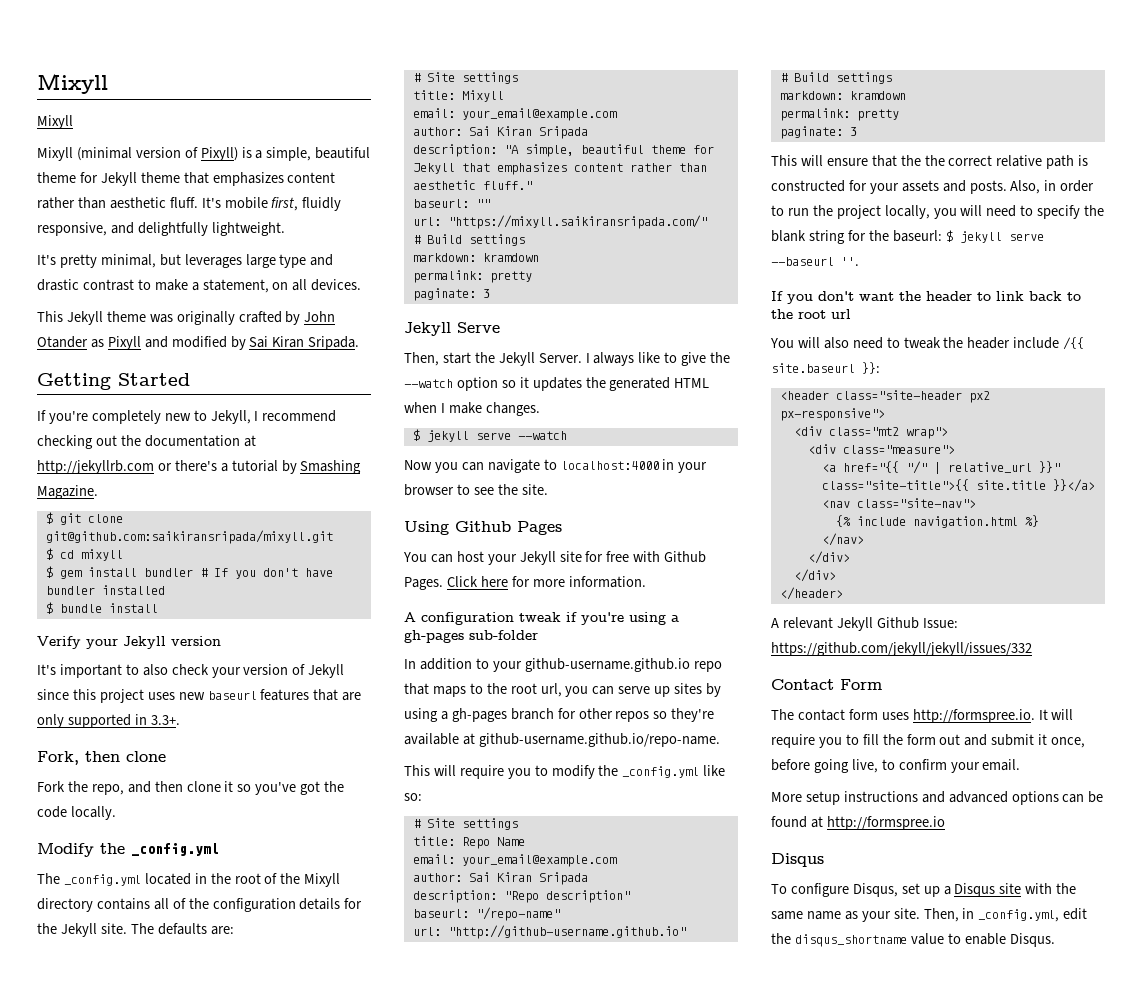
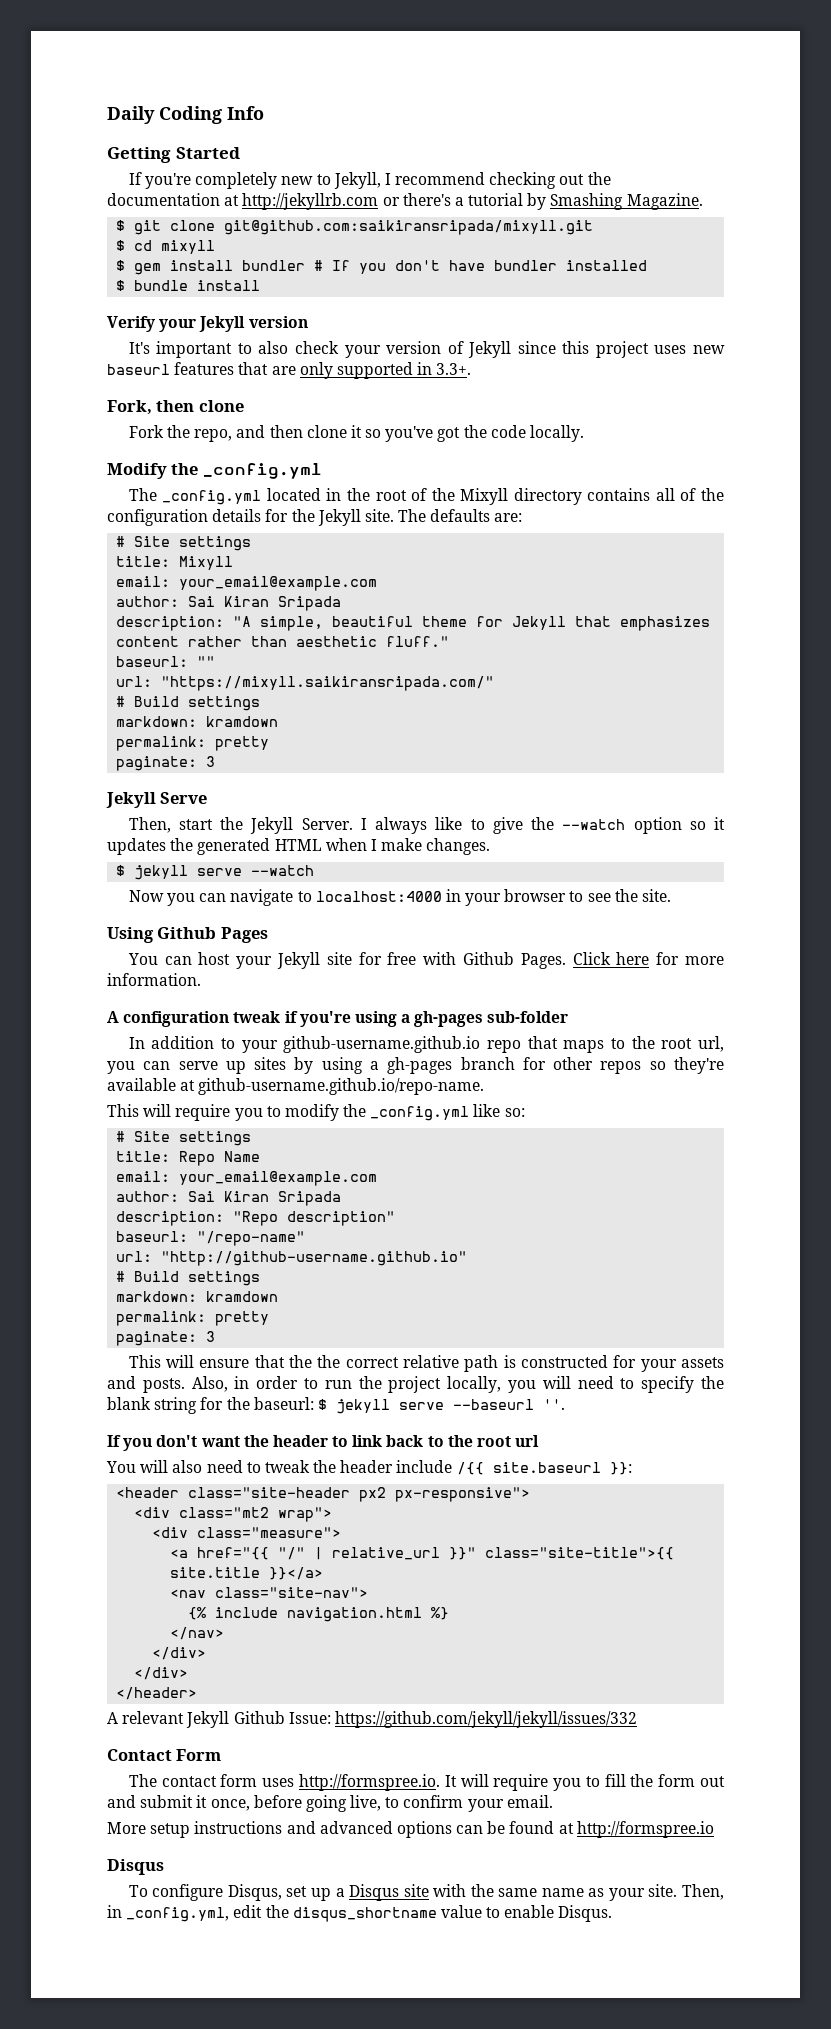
[37,73,108,94] [37,115,73,129] [37,147,371,161] [37,172,336,186] [37,197,342,211] [37,222,285,236] [37,254,334,268] [37,279,362,293] [37,311,336,325] [37,336,360,350] Mixyll // Mixyll // Mixyll (minimal version of Pixyll) is a simple, beautiful theme for Jekyll theme that emphasizes content rather than aesthetic fluff. It's mobile first, fluidly responsive, and delightfully lightweight. // It's pretty minimal, but leverages large type and drastic contrast to make a statement, on all devices. // This Jekyll theme was originally crafted by John Otander as Pixyll and modified by Sai Kiran Sripada. -> [107,106,264,124] Daily Coding Info

